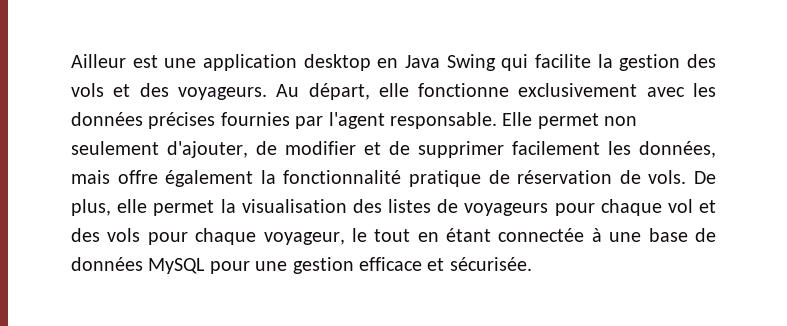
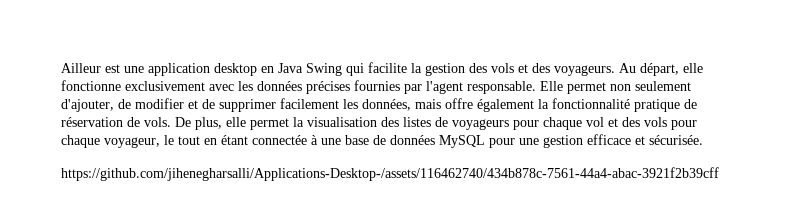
(532, 264) none -> [61,167,719,181] // https://github.com/jihenegharsalli/Applications-Desktop-/assets/116462740/434b878c-7561-44a4-abac-3921f2b39cff

